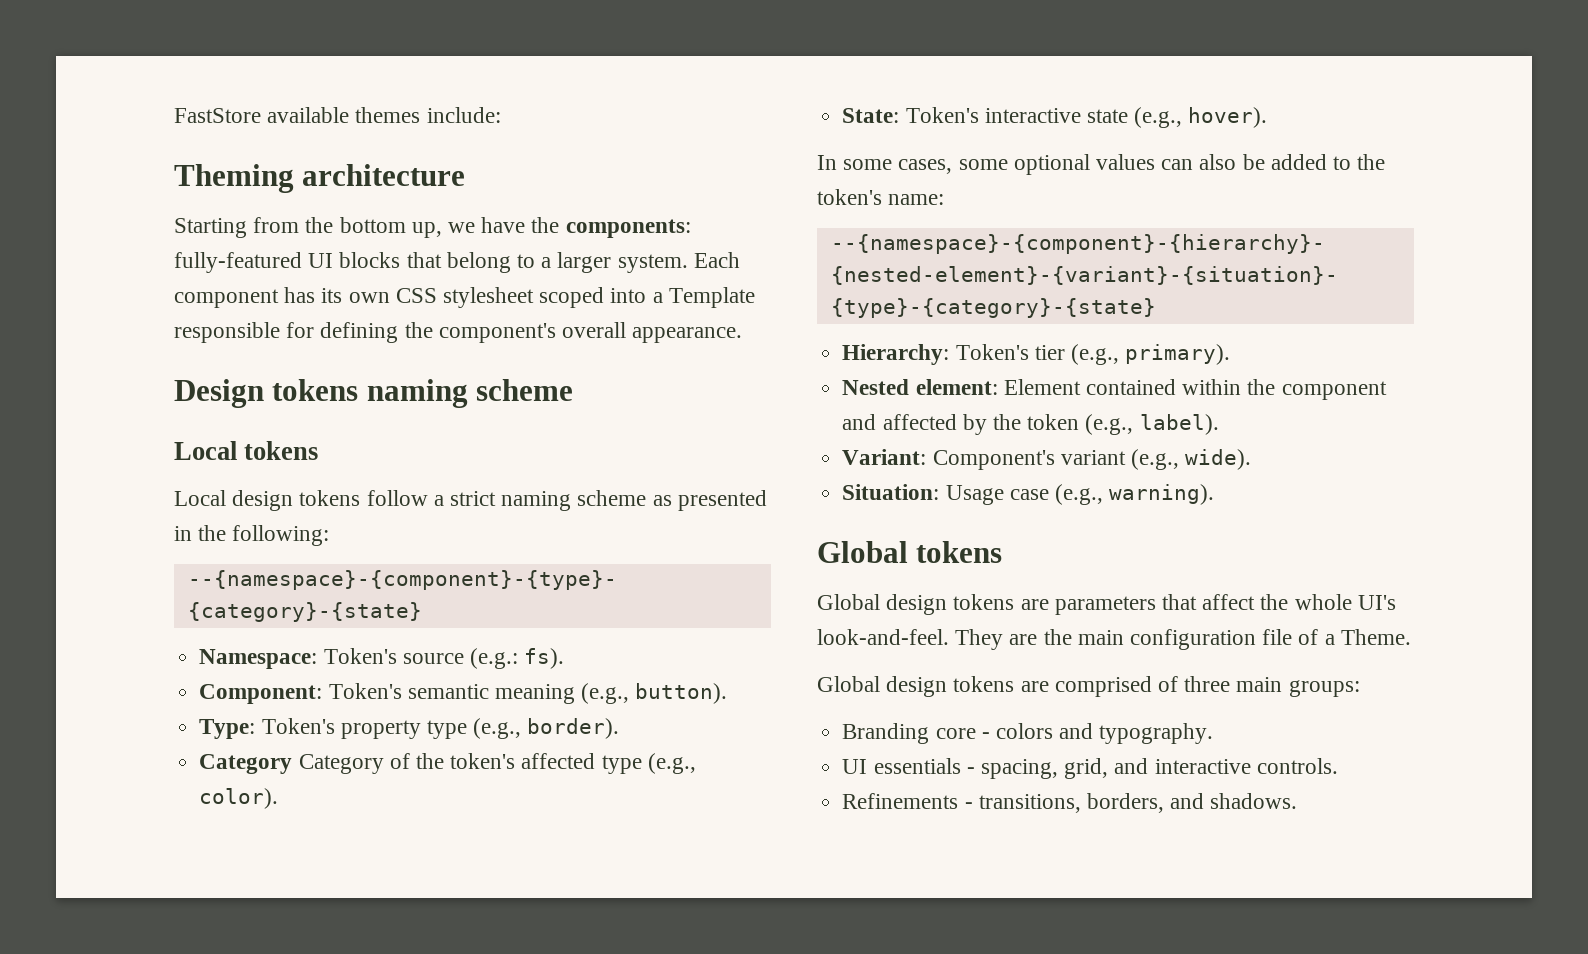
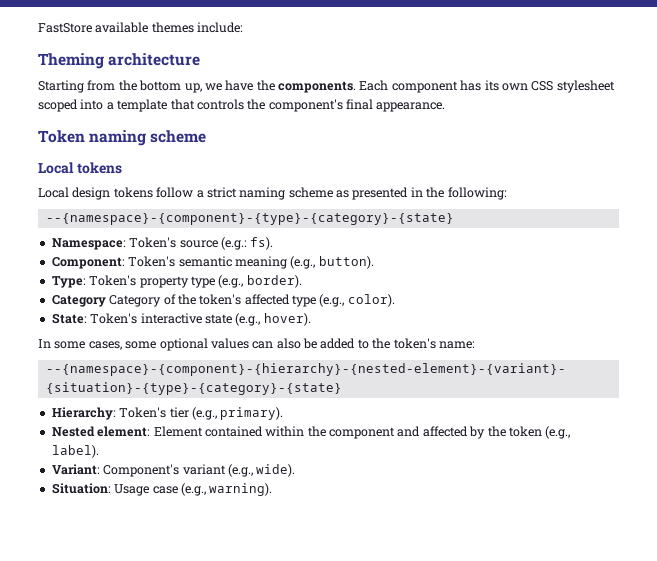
[565,219,691,238] [174,252,688,273] components: fully-featured UI blocks that belong to a larger system. -> [278,81,356,93] components.
[668,287,755,308] [174,322,399,343] Template responsible for defining -> [117,99,244,112] template that controls
[562,322,627,338] overall -> [346,99,373,110] final
[174,379,359,408] Design tokens -> [38,130,85,143] Token
[817,541,1003,563] [817,594,1396,615] [817,629,1411,650] [817,676,1360,697] [842,723,1214,744] [842,758,1338,779] [842,793,1298,813] // Global tokens // Global design tokens are parameters that affect the whole UI's look-and-feel. They are the main configuration file of a Theme. // Global design tokens are comprised of three main groups: // Branding core - colors and typography. // UI essentials - spacing, grid, and interactive controls. // Refinements - transitions, borders, and shadows. -> (273, 489) none

